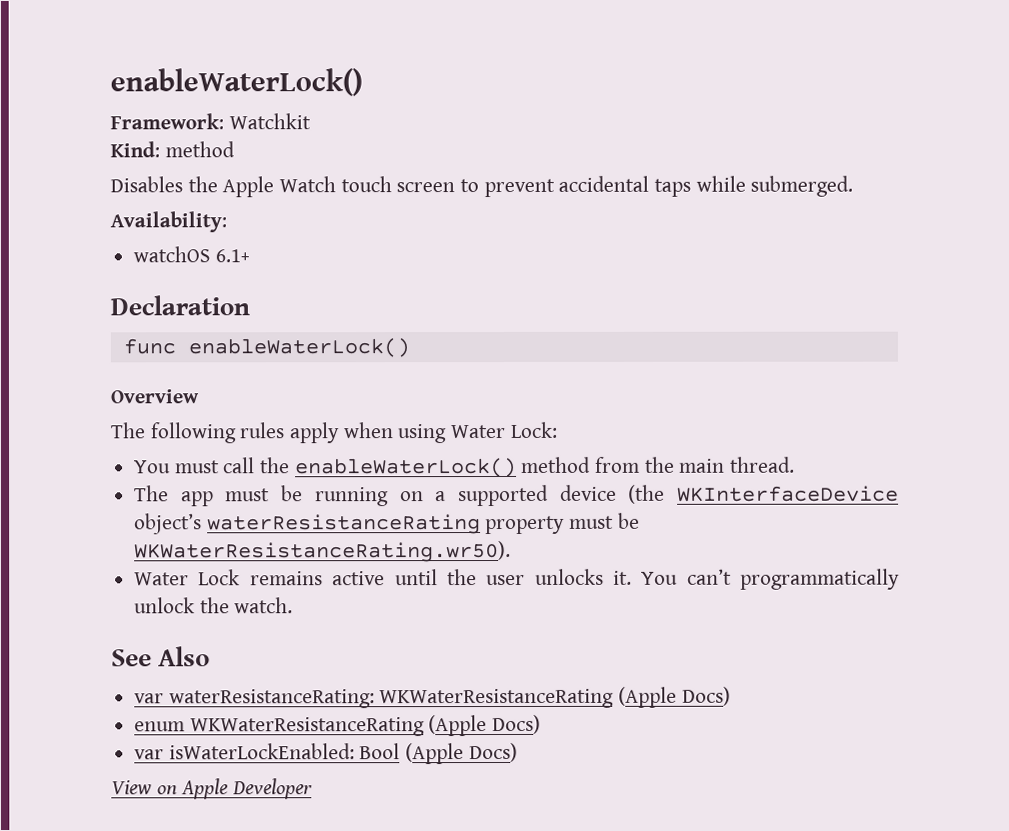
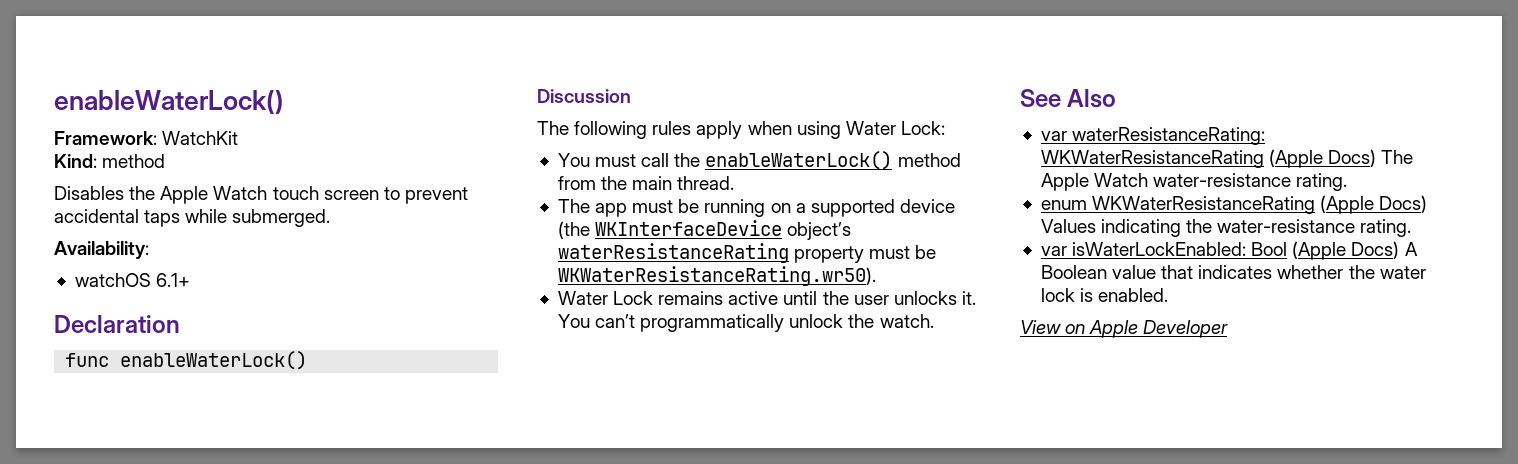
[228,113,311,130] Watchkit -> [162,131,239,145] WatchKit
[110,389,199,404] Overview -> [537,89,631,103] Discussion
(731, 696) none -> [1381,150,1414,164] [1040,173,1348,191] The Apple Watch water-resistance rating.
(542, 724) none -> [1040,219,1412,237] Values indicating the water-resistance rating.
(518, 752) none -> [1404,242,1418,256] [1040,265,1426,279] [1040,288,1169,302] A Boolean value that indicates whether the water lock is enabled.

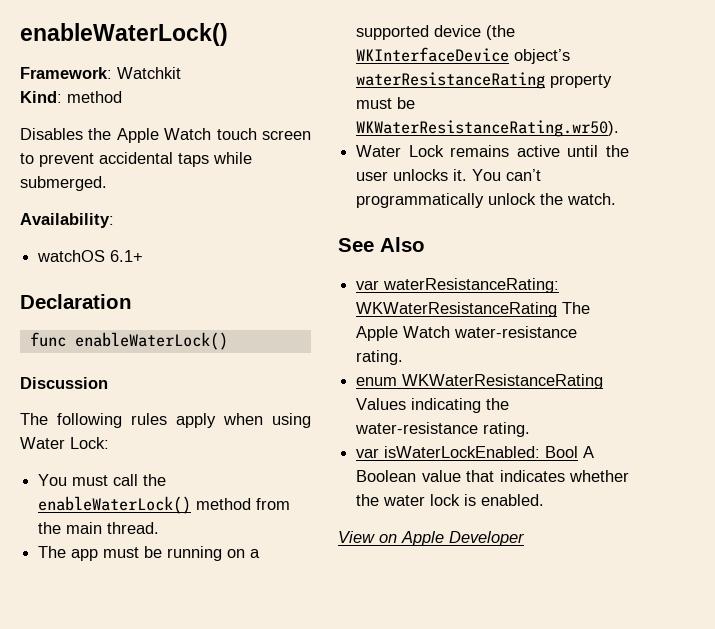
[162,131,239,145] WatchKit -> [117,67,181,79] Watchkit
[1269,149,1377,168] (Apple Docs) -> (558, 309) none
[1320,195,1428,214] (Apple Docs) -> (604, 381) none
[1292,241,1400,260] (Apple Docs) -> (579, 452) none

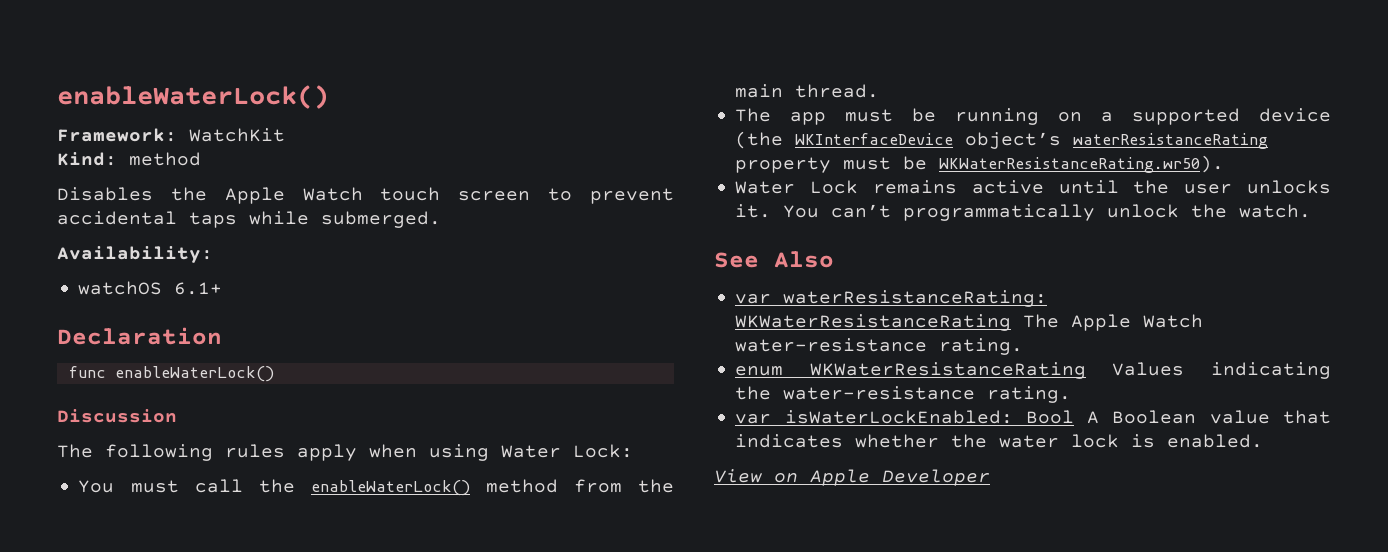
[117,67,181,79] Watchkit -> [189,128,285,142] WatchKit

